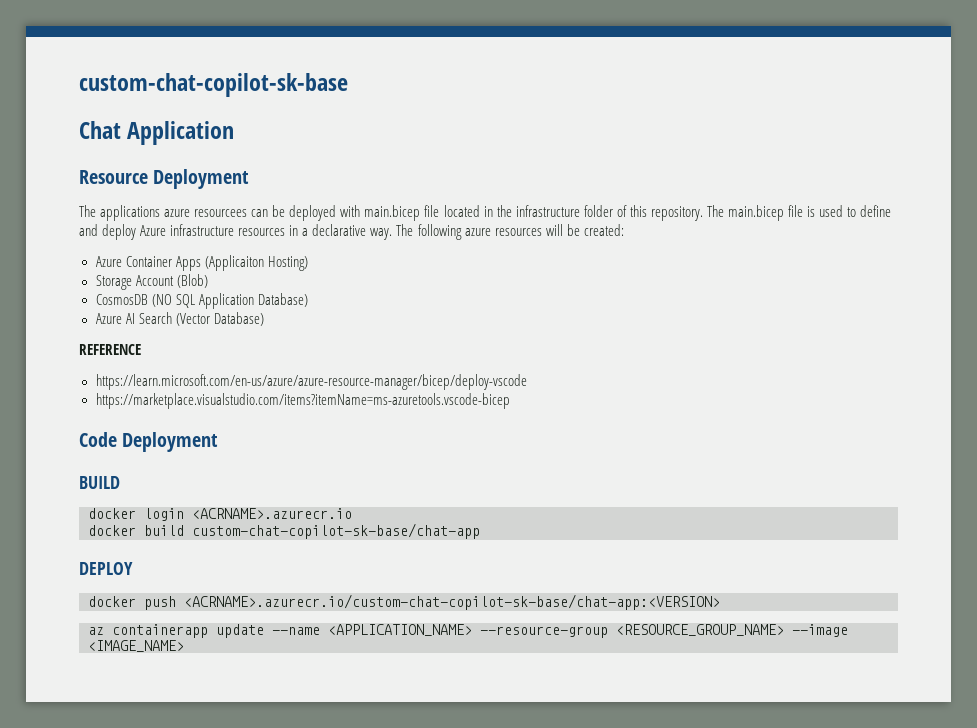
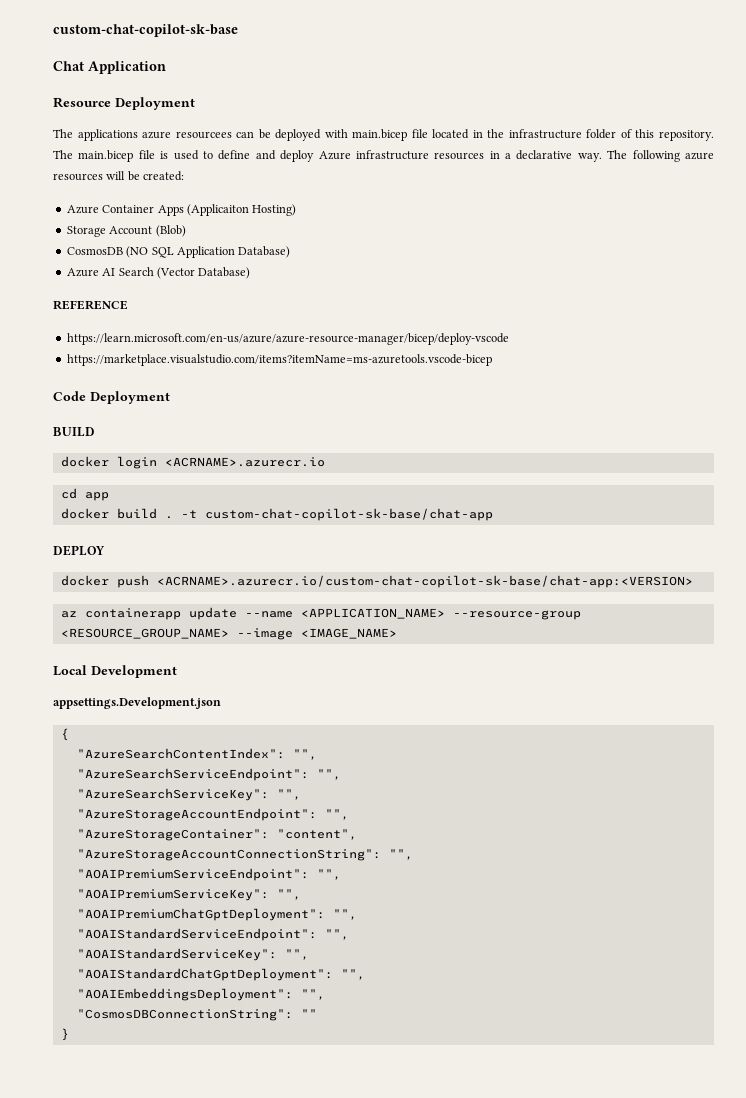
(352, 513) none -> [60,488,109,501] // cd app
(184, 530) none -> [164,510,197,519] . -t
(184, 646) none -> [53,665,177,678] [53,697,221,709] [60,728,69,741] [76,748,317,760] [76,768,341,781] [76,788,301,801] [76,808,349,821] [76,829,357,841] [76,849,413,861] [76,868,341,881] [76,889,301,901] [76,908,357,921] [76,928,349,941] [76,948,309,961] [76,968,365,981] [76,988,325,1001] [76,1009,317,1021] [60,1028,69,1041] // Local Development // appsettings.Development.json // { // "AzureSearchContentIndex": "", // "AzureSearchServiceEndpoint": "", // "AzureSearchServiceKey": "", // "AzureStorageAccountEndpoint": "", // "AzureStorageContainer": "content", // "AzureStorageAccountConnectionString": "", // "AOAIPremiumServiceEndpoint": "", // "AOAIPremiumServiceKey": "", // "AOAIPremiumChatGptDeployment": "", // "AOAIStandardServiceEndpoint": "", // "AOAIStandardServiceKey": "", // "AOAIStandardChatGptDeployment": "", // "AOAIEmbeddingsDeployment": "", // "CosmosDBConnectionString": "" // }

